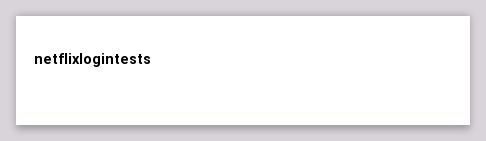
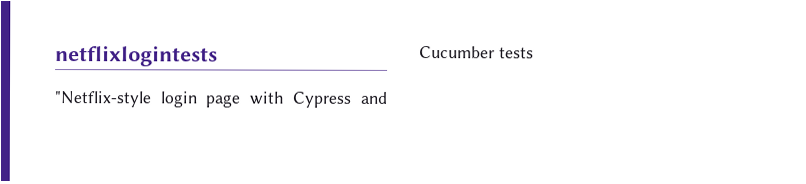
(151, 60) none -> [54,91,388,108] [419,46,534,59] // "Netflix-style login page with Cypress and Cucumber tests

